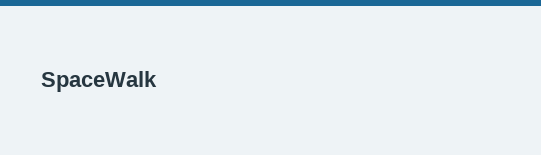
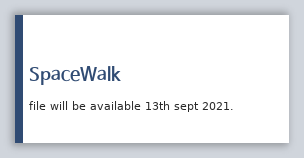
(157, 81) none -> [29,101,234,112] // file will be available 13th sept 2021.

